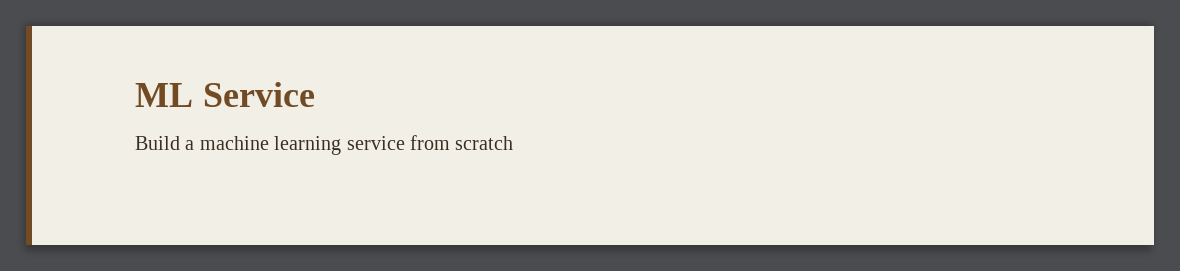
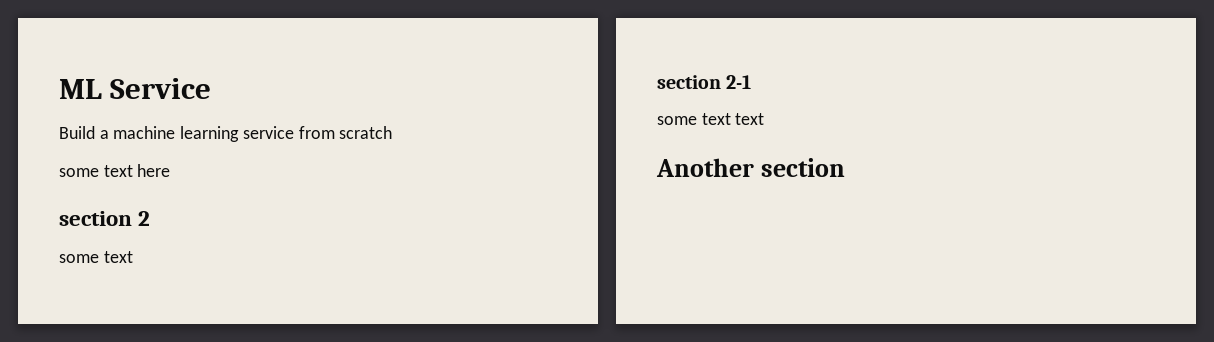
(514, 143) none -> [59,164,171,177] [59,211,151,226] [59,251,133,263] [657,75,752,89] [657,113,765,125] [656,158,846,177] // some text here // section 2 // some text // section 2-1 // some text text // Another section

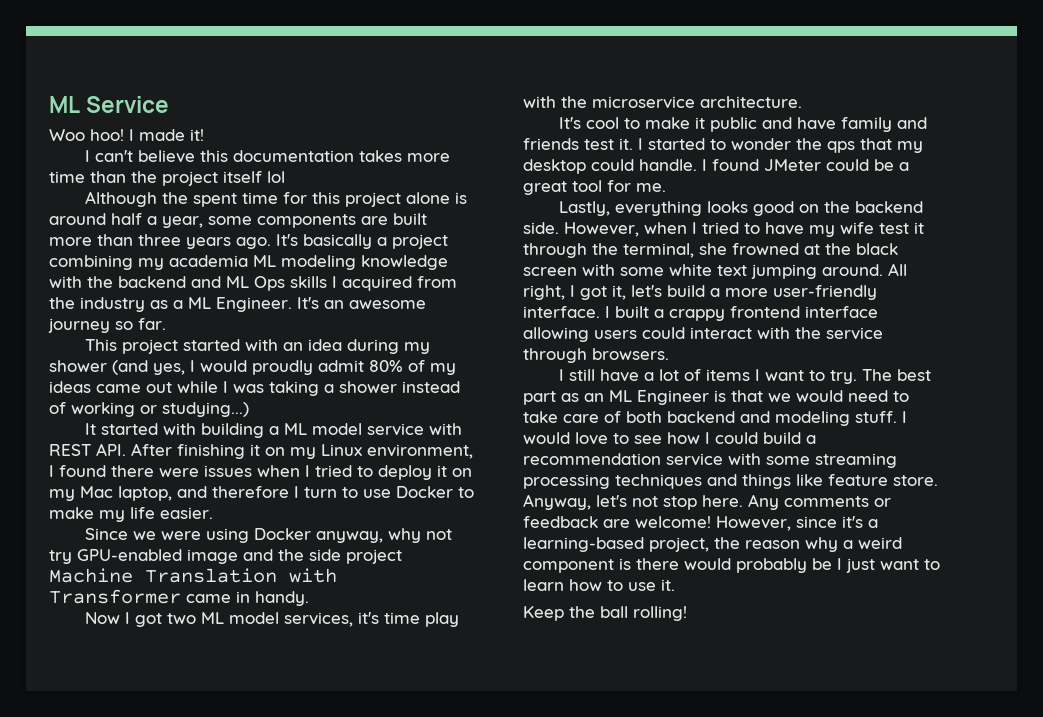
[59,126,393,142] [59,164,171,177] [59,211,151,226] [59,251,133,263] [657,75,752,89] [657,113,765,125] [656,158,846,177] Build a machine learning service from scratch // some text here // section 2 // some text // section 2-1 // some text text // Another section -> [49,129,204,141] [85,150,451,163] [49,171,285,186] [85,191,468,207] [49,213,427,228] [49,234,448,249] [49,255,448,270] [49,276,457,291] [49,297,426,312] [48,318,166,333] [85,339,431,354] [49,360,456,375] [49,381,460,396] [49,402,249,417] [85,423,463,438] [49,443,473,459] [49,465,472,480] [49,486,474,501] [49,507,213,522] [85,528,453,543] [49,549,402,564] [49,568,337,583] [49,589,309,606] [85,612,460,627] [523,96,802,109] [559,117,928,132] [523,138,923,153] [523,159,909,174] [523,180,666,195] [559,201,924,216] [523,222,924,237] [523,243,898,258] [523,263,907,279] [523,285,877,300] [523,306,878,321] [523,327,883,342] [523,348,669,363] [559,369,932,384] [523,390,909,405] [523,411,907,426] [523,432,816,445] [523,453,897,468] [523,474,938,489] [523,494,891,510] [523,516,878,531] [523,537,902,552] [523,558,940,573] [523,579,675,591] [523,606,687,621] Woo hoo! I made it! // I can't believe this documentation takes more time than the project itself lol // Although the spent time for this project alone is around half a year, some components are built more than three years ago. It's basically a project combining my academia ML modeling knowledge with the backend and ML Ops skills I acquired from the industry as a ML Engineer. It's an awesome journey so far. // This project started with an idea during my shower (and yes, I would proudly admit 80% of my ideas came out while I was taking a shower instead of working or studying...) // It started with building a ML model service with REST API. After finishing it on my Linux environment, I found there were issues when I tried to deploy it on my Mac laptop, and therefore I turn to use Docker to make my life easier. // Since we were using Docker anyway, why not try GPU-enabled image and the side project Machine Translation with Transformer came in handy. // Now I got two ML model services, it's time play with the microservice architecture. // It's cool to make it public and have family and friends test it. I started to wonder the qps that my desktop could handle. I found JMeter could be a great tool for me. // Lastly, everything looks good on the backend side. However, when I tried to have my wife test it through the terminal, she frowned at the black screen with some white text jumping around. All right, I got it, let's build a more user-friendly interface. I built a crappy frontend interface allowing users could interact with the service through browsers. // I still have a lot of items I want to try. The best part as an ML Engineer is that we would need to take care of both backend and modeling stuff. I would love to see how I could build a recommendation service with some streaming processing techniques and things like feature store. Anyway, let's not stop here. Any comments or feedback are welcome! However, since it's a learning-based project, the reason why a weird component is there would probably be I just want to learn how to use it. // Keep the ball rolling!

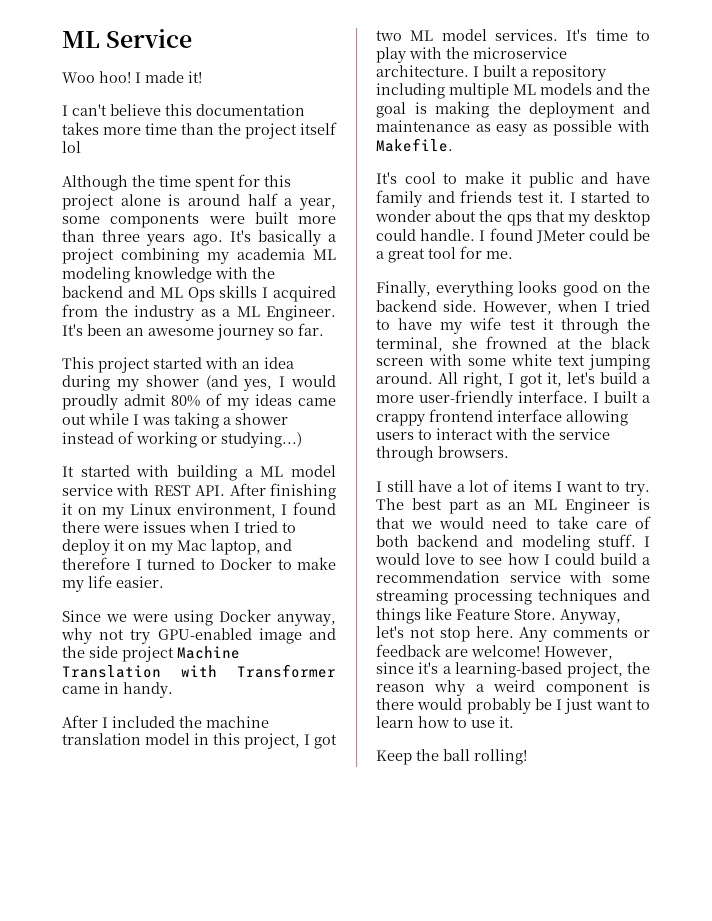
[193,192,279,207] spent time -> [159,175,235,191] time spent
[361,216,388,225] are -> [208,216,245,224] were
(319, 303) none -> [87,324,122,336] been
[304,487,391,498] turn to use -> [147,558,215,570] turned to
[85,612,121,624] Now -> [62,715,269,728] [62,733,300,749] After I included the machine translation model in this project,
[284,612,421,627] services, it's time -> [495,29,650,41] services. It's time to
(802, 102) none -> [473,65,606,81] [376,83,650,99] [376,101,650,118] [376,120,650,136] [376,138,453,152] I built a repository including multiple ML models and the goal is making the deployment and maintenance as easy as possible with Makefile.
(791, 144) none -> [435,210,477,222] about
[559,201,611,216] Lastly, -> [376,281,431,297] Finally,
[642,327,685,339] could -> [418,429,432,440] to
[828,474,938,486] feature store. -> [456,609,556,620] Feature Store.

